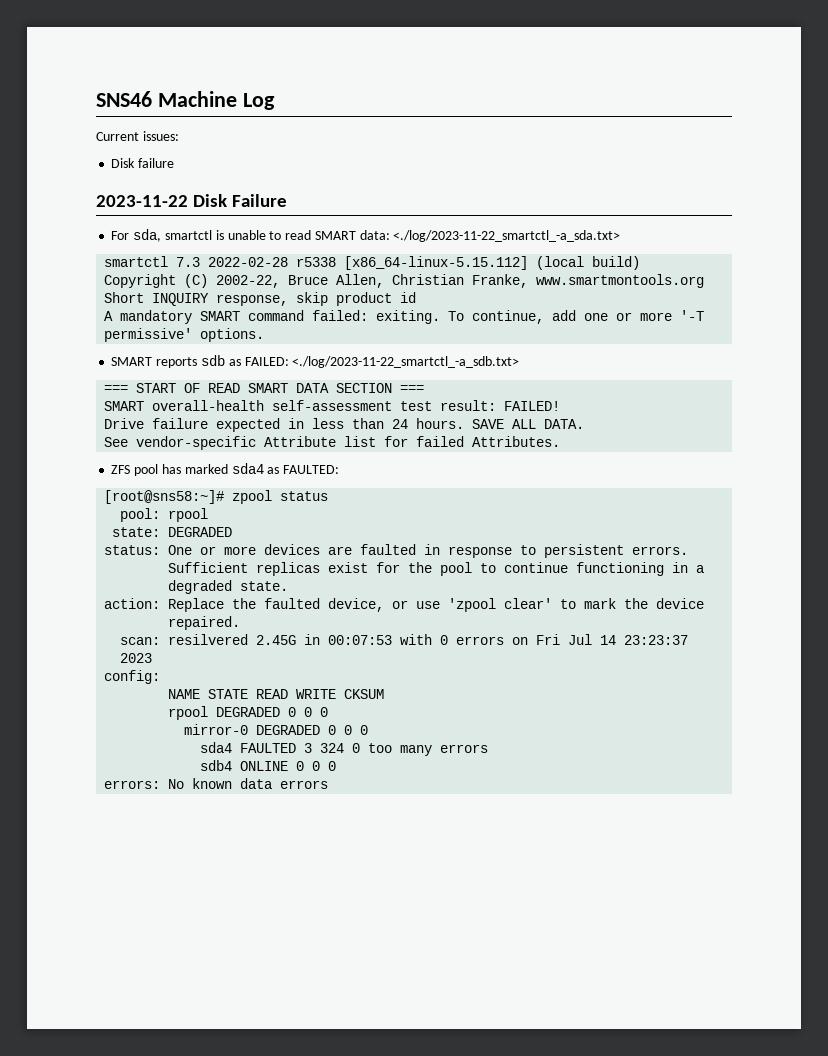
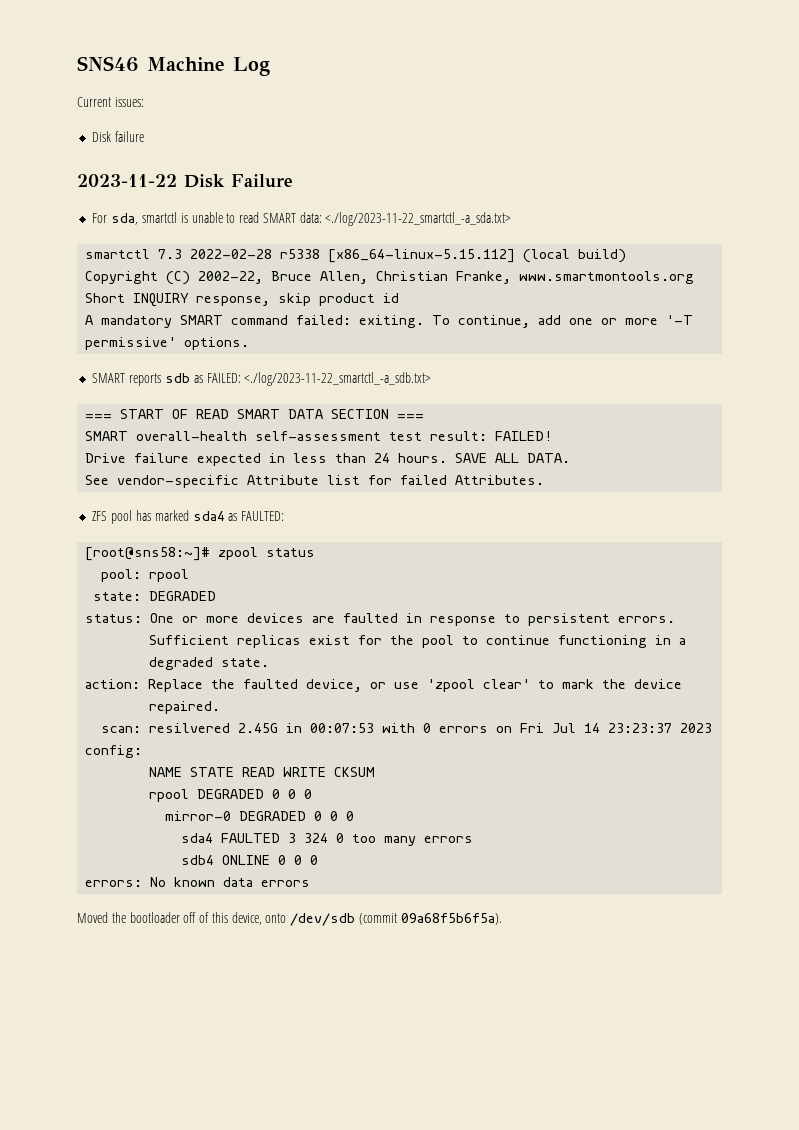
(329, 784) none -> [77,912,502,926] // Moved the bootloader off of this device, onto /dev/sdb (commit 09a68f5b6f5a).

